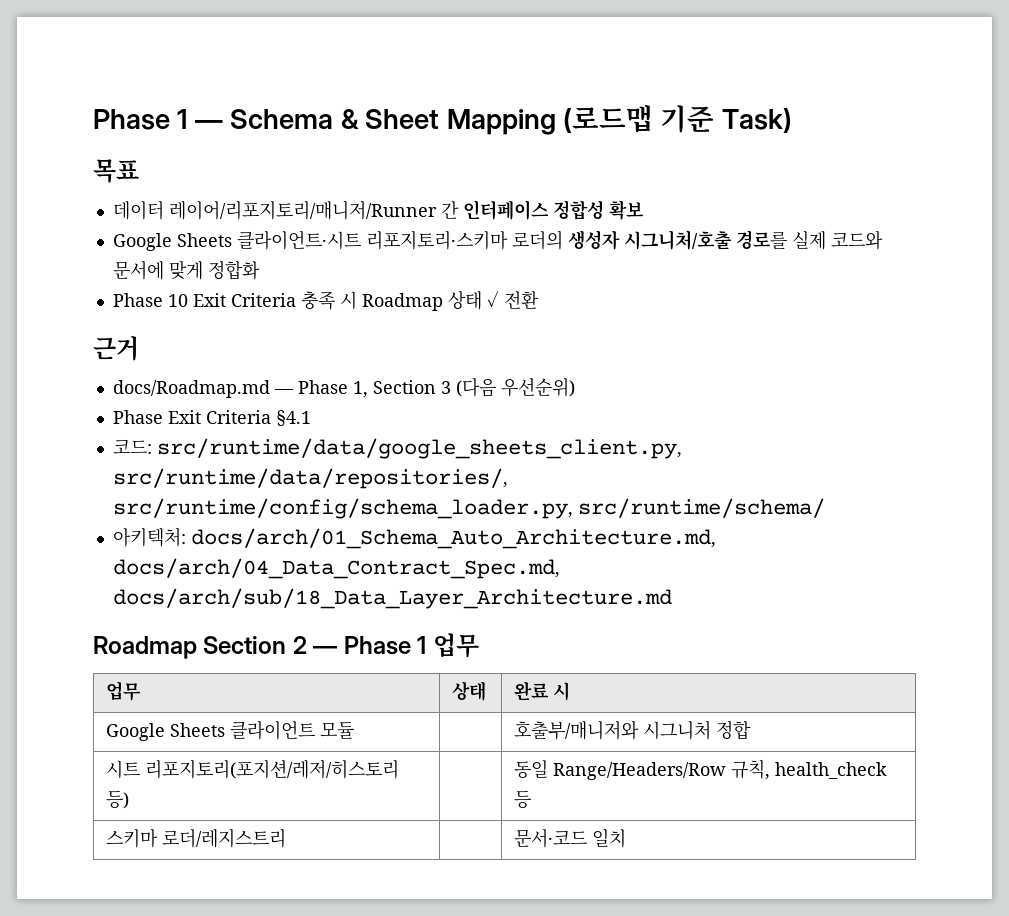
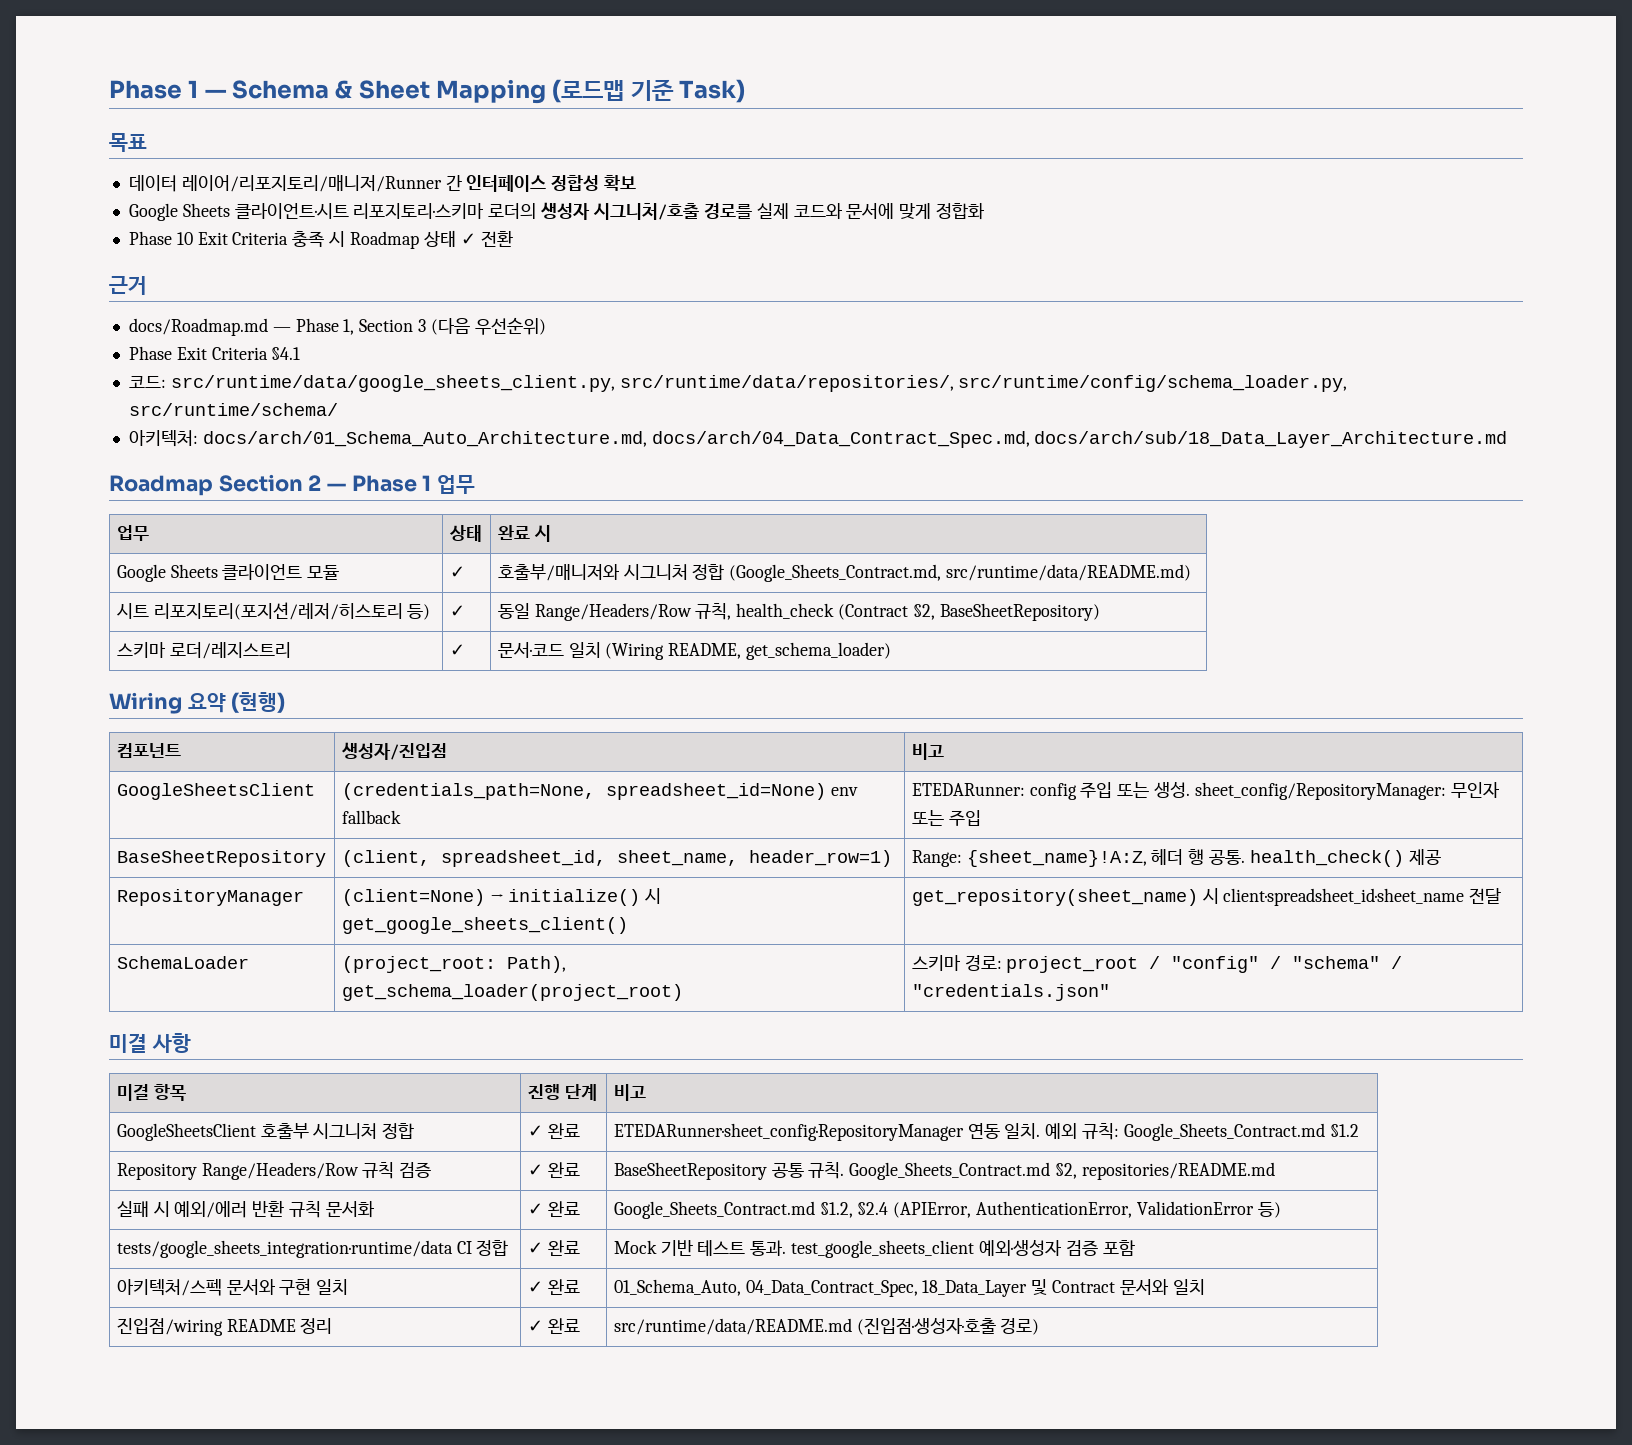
(355, 730) none -> [449,566,465,578] ✓
(752, 730) none -> [729,564,1192,582] (Google_Sheets_Contract.md, src/runtime/data/README.md)
(130, 800) none -> [449,605,465,617] ✓
[514,791,532,808] 등 -> [838,603,1100,621] (Contract §2, BaseSheetRepository)
(287, 838) none -> [449,644,465,656] ✓
(627, 838) none -> [605,642,892,660] [109,692,286,714] [116,743,181,758] [340,742,447,760] [911,743,944,760] [116,783,315,800] [341,783,858,800] [341,810,401,824] [911,782,1500,800] [911,810,981,826] [116,850,326,867] [341,850,892,867] [911,849,1441,867] [116,889,304,906] [341,888,662,906] [341,917,628,934] [911,888,1502,906] [116,956,249,969] [341,956,566,973] [341,984,683,1001] [911,955,1403,973] [911,984,1110,1001] [109,1033,191,1053] [116,1084,186,1101] [527,1084,597,1101] [613,1084,646,1101] [116,1123,415,1141] [527,1123,580,1139] [613,1123,1359,1141] [116,1162,432,1180] [527,1162,580,1178] [613,1162,1276,1180] [116,1200,376,1218] [527,1201,580,1217] [613,1201,1281,1219] [116,1240,509,1258] [527,1240,580,1256] [613,1240,1135,1258] [116,1278,349,1296] [527,1279,580,1295] [613,1279,1205,1297] [116,1318,333,1336] [527,1318,580,1334] [613,1318,1040,1335] (Wiring README, get_schema_loader) // Wiring 요약 (현행) // 컴포넌트 | 생성자/진입점 | 비고 // GoogleSheetsClient | (credentials_path=None, spreadsheet_id=None) env fallback | ETEDARunner: config 주입 또는 생성. sheet_config/RepositoryManager: 무인자 또는 주입 // BaseSheetRepository | (client, spreadsheet_id, sheet_name, header_row=1) | Range: {sheet_name}!A:Z, 헤더 행 공통. health_check() 제공 // RepositoryManager | (client=None) → initialize() 시 get_google_sheets_client() | get_repository(sheet_name) 시 client·spreadsheet_id·sheet_name 전달 // SchemaLoader | (project_root: Path), get_schema_loader(project_root) | 스키마 경로: project_root / "config" / "schema" / "credentials.json" // 미결 사항 // 미결 항목 | 진행 단계 | 비고 // GoogleSheetsClient 호출부 시그니처 정합 | ✓ 완료 | ETEDARunner·sheet_config·RepositoryManager 연동 일치. 예외 규칙: Google_Sheets_Contract.md §1.2 // Repository Range/Headers/Row 규칙 검증 | ✓ 완료 | BaseSheetRepository 공통 규칙. Google_Sheets_Contract.md §2, repositories/README.md // 실패 시 예외/에러 반환 규칙 문서화 | ✓ 완료 | Google_Sheets_Contract.md §1.2, §2.4 (APIError, AuthenticationError, ValidationError 등) // tests/google_sheets_integration·runtime/data CI 정합 | ✓ 완료 | Mock 기반 테스트 통과. test_google_sheets_client 예외·생성자 검증 포함 // 아키텍처/스펙 문서와 구현 일치 | ✓ 완료 | 01_Schema_Auto, 04_Data_Contract_Spec, 18_Data_Layer 및 Contract 문서와 일치 // 진입점/wiring README 정리 | ✓ 완료 | src/runtime/data/README.md (진입점·생성자·호출 경로)

